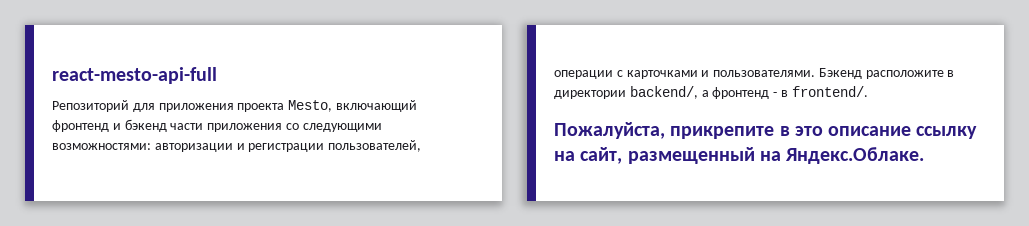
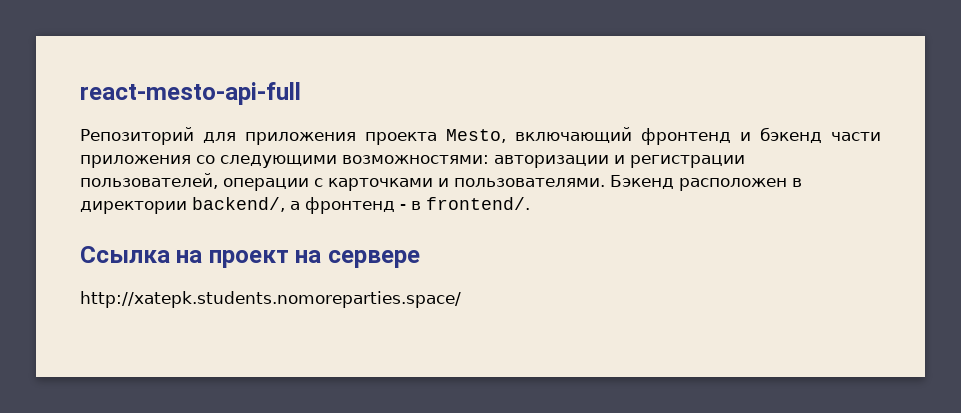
[865,70,944,79] расположите -> [679,178,787,191] расположен
[554,122,978,139] [554,147,925,164] Пожалуйста, прикрепите в это описание ссылку на сайт, размещенный на Яндекс.Облаке. -> [80,246,420,268] [80,291,461,308] Ссылка на проект на сервере // http://xatepk.students.nomoreparties.space/

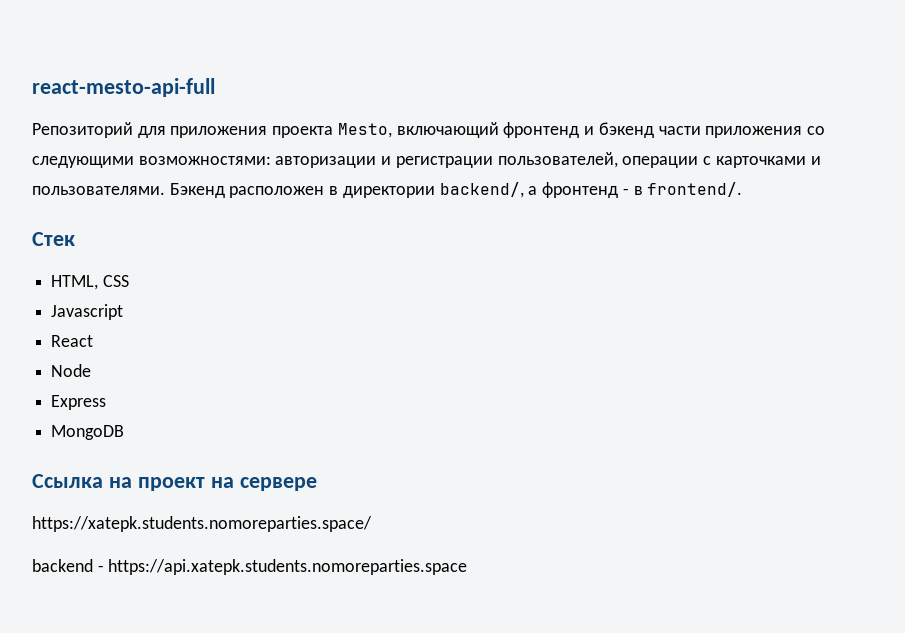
(530, 203) none -> [32,232,75,246] [51,275,129,290] [51,304,124,320] [51,335,94,347] [51,364,92,377] [51,395,107,410] [51,425,125,440] // Стек // HTML, CSS // Javascript // React // Node // Express // MongoDB
[80,291,461,308] http://xatepk.students.nomoreparties.space/ -> [32,516,372,532] [32,559,468,575] https://xatepk.students.nomoreparties.space/ // backend - https://api.xatepk.students.nomoreparties.space

